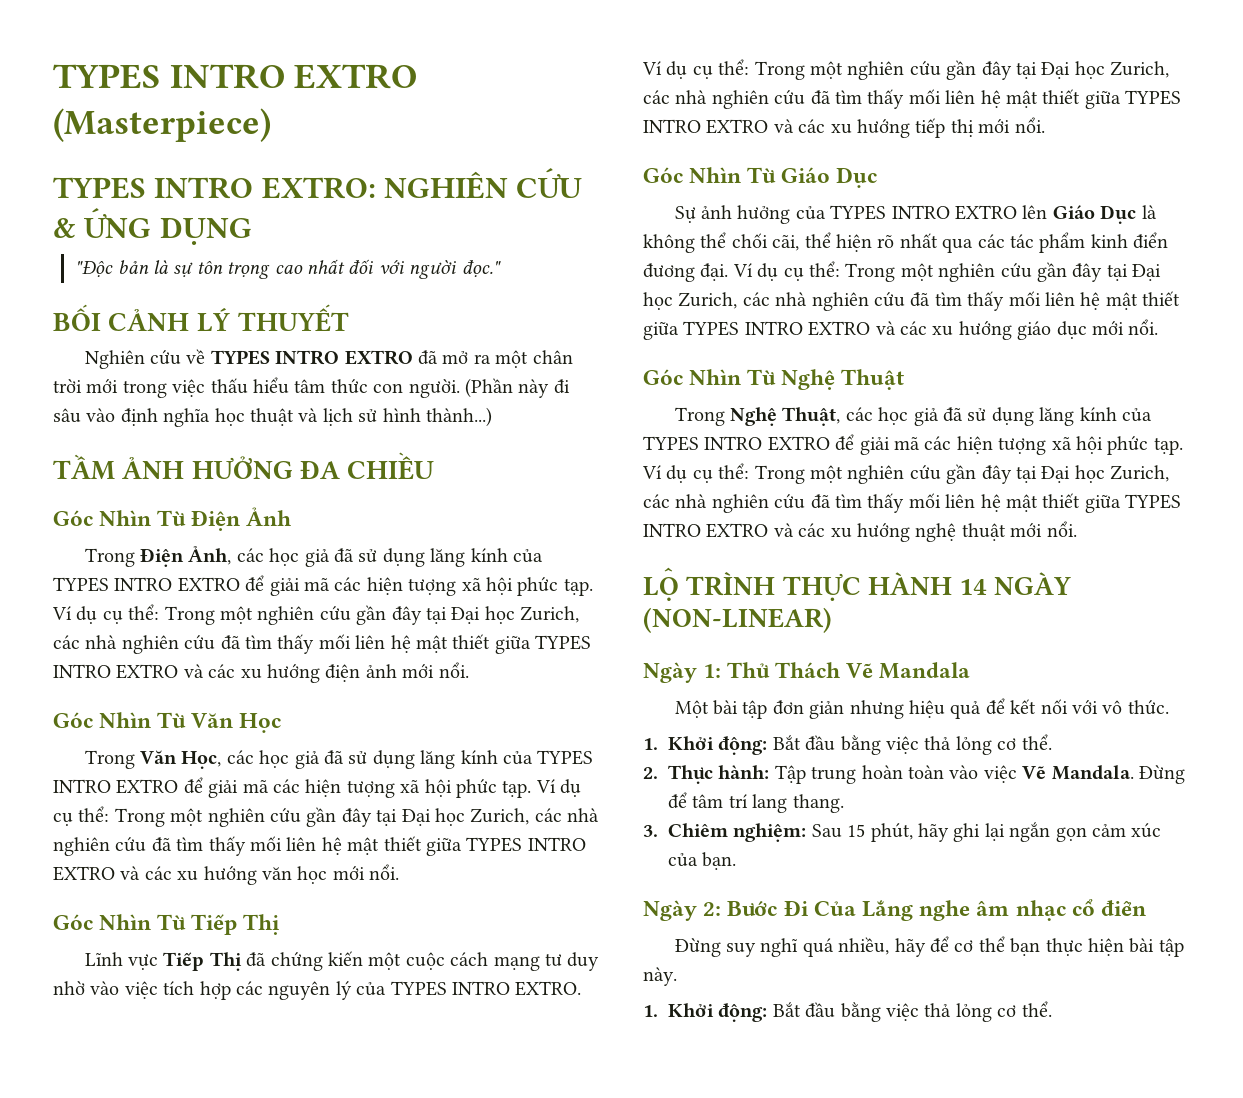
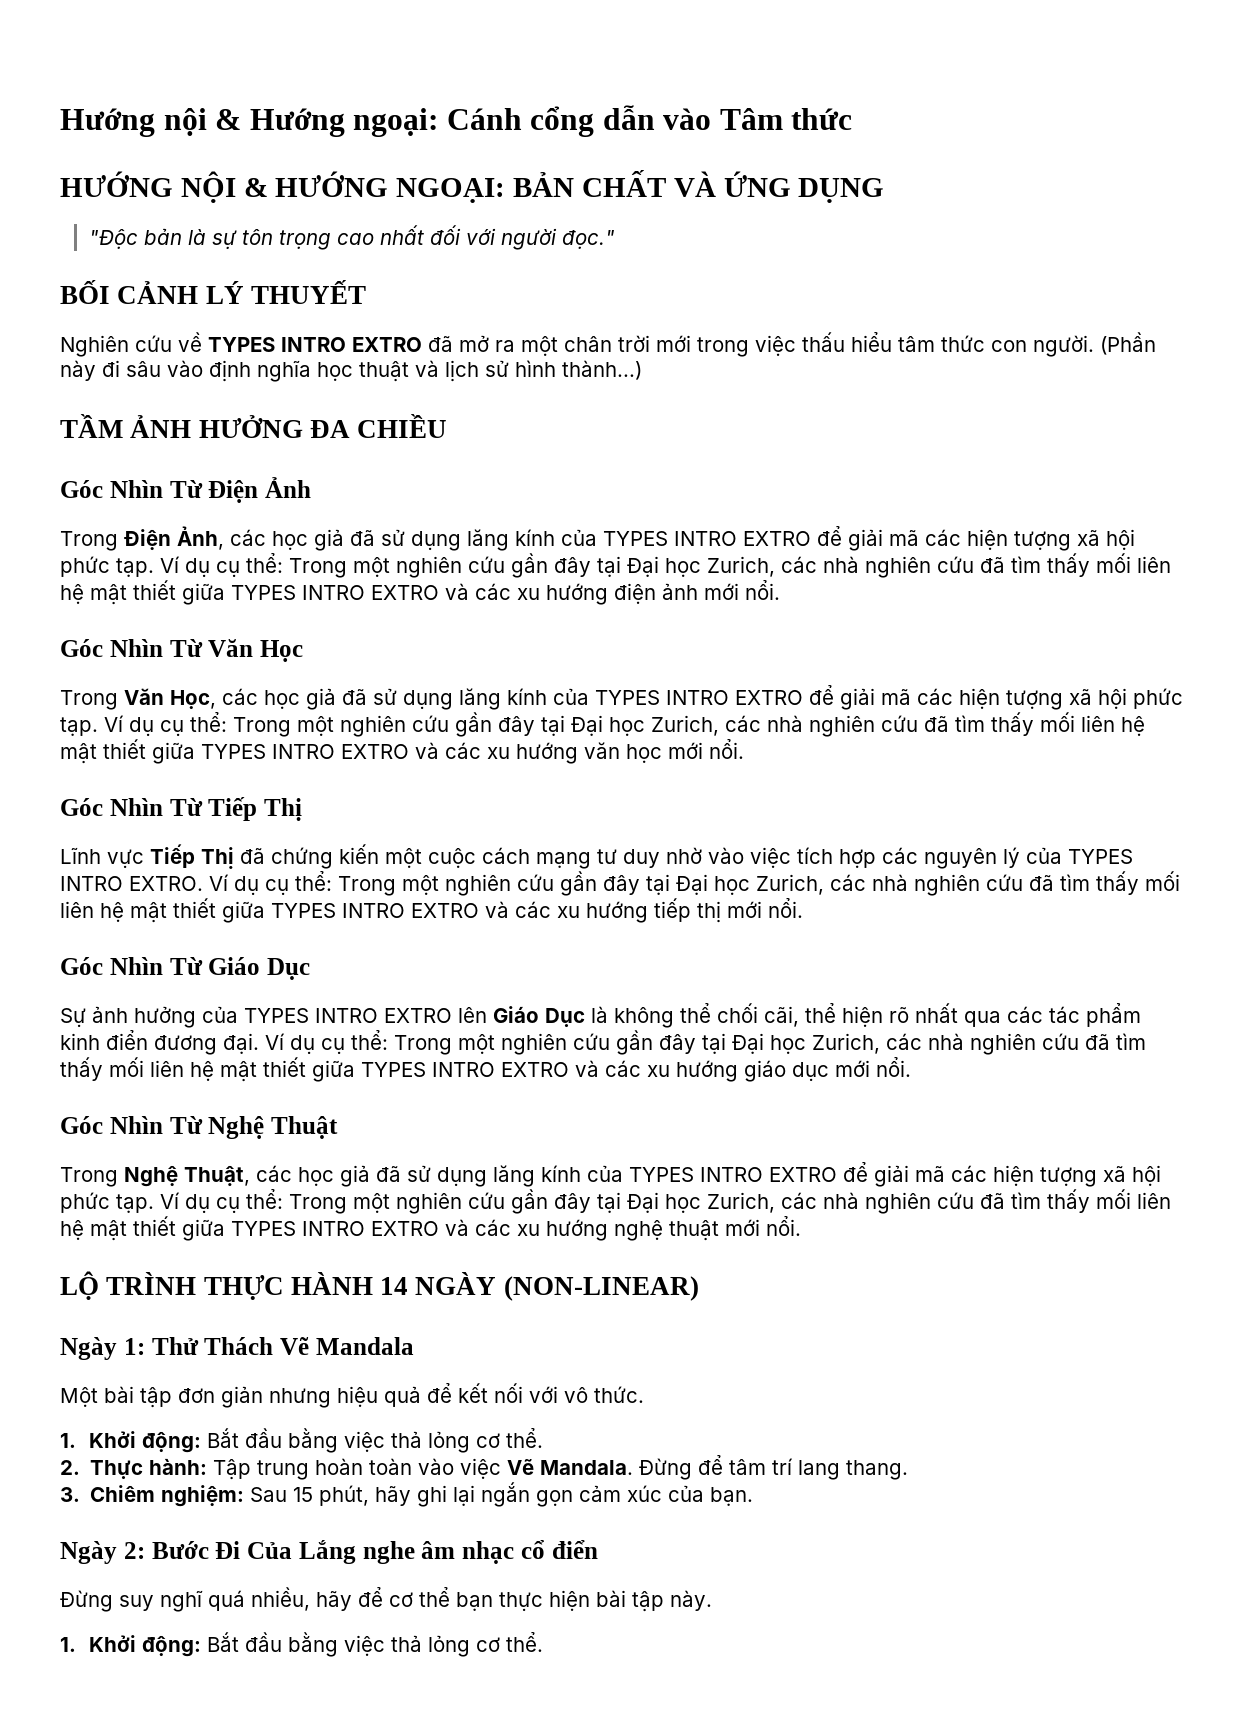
[53,64,418,89] [53,108,271,142] [53,168,583,199] [53,218,76,238] TYPES INTRO EXTRO (Masterpiece) // TYPES INTRO EXTRO: NGHIÊN CỨU & -> [60,105,853,137] [60,170,716,203] Hướng nội & Hướng ngoại: Cánh cổng dẫn vào Tâm thức // HƯỚNG NỘI & HƯỚNG NGOẠI: BẢN CHẤT VÀ

